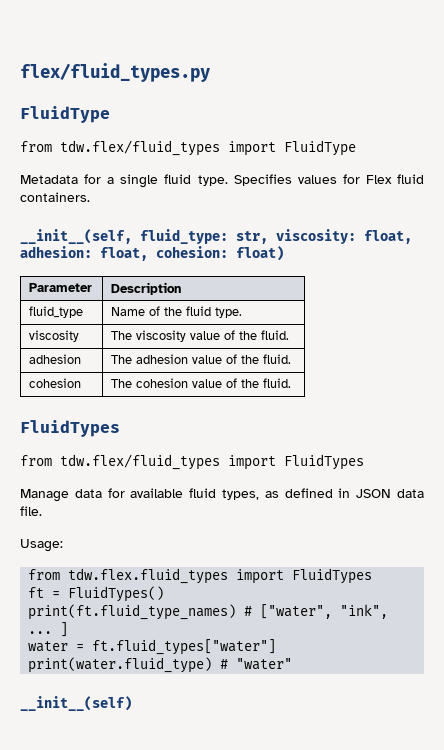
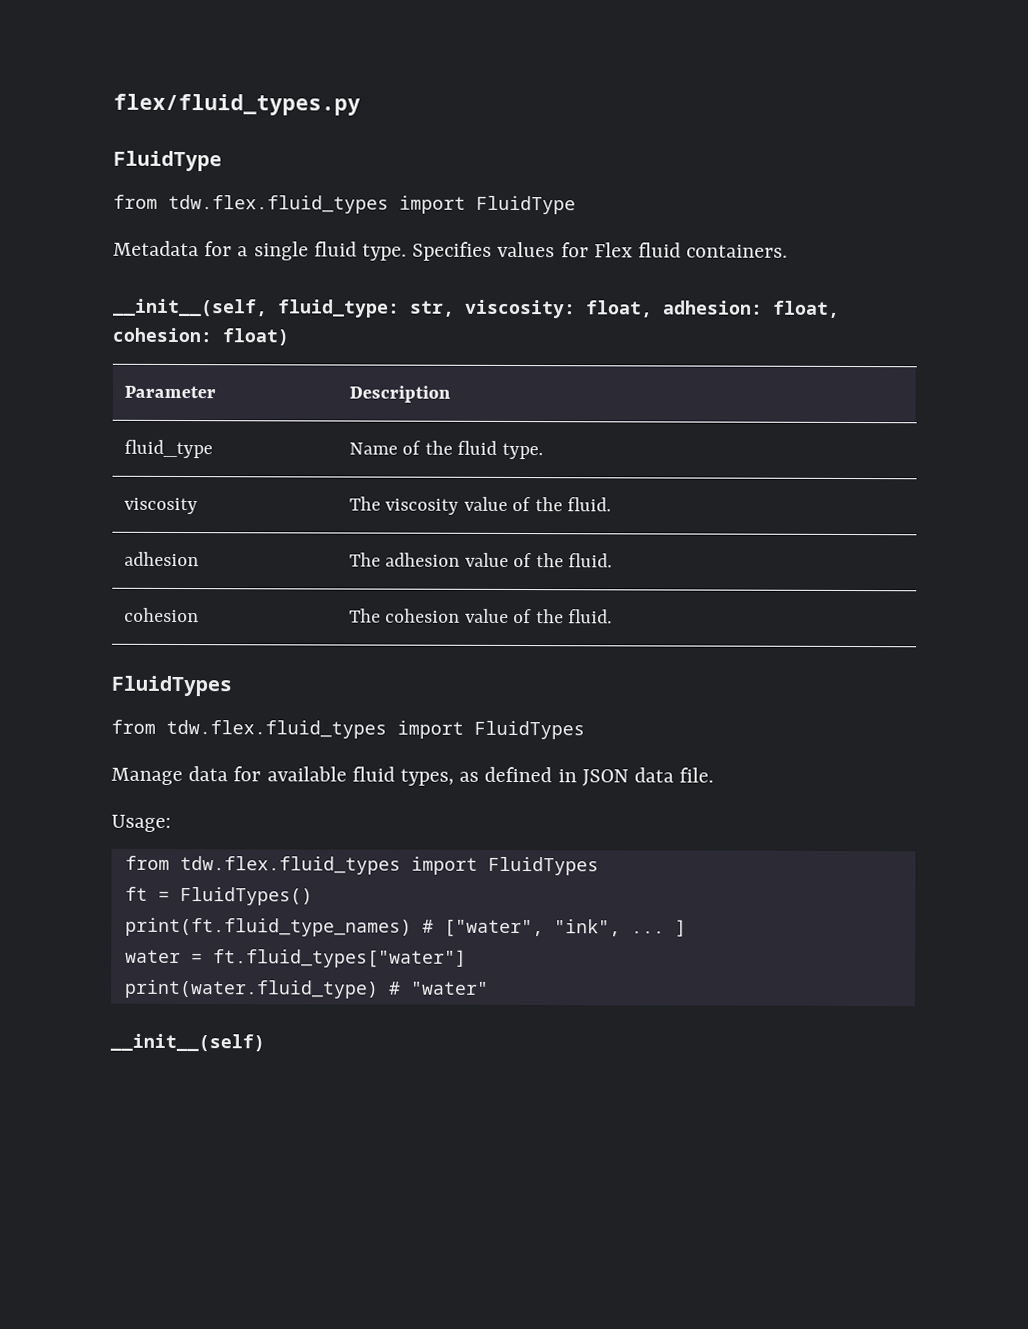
[60,140,220,156] tdw.flex/fluid_types -> [168,194,389,214] tdw.flex.fluid_types
[60,454,220,470] tdw.flex/fluid_types -> [166,719,387,739] tdw.flex.fluid_types

